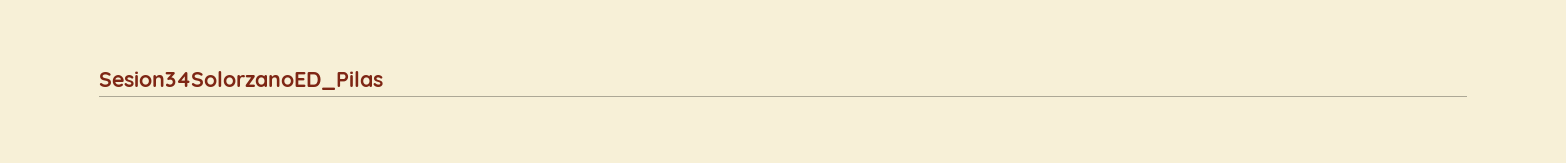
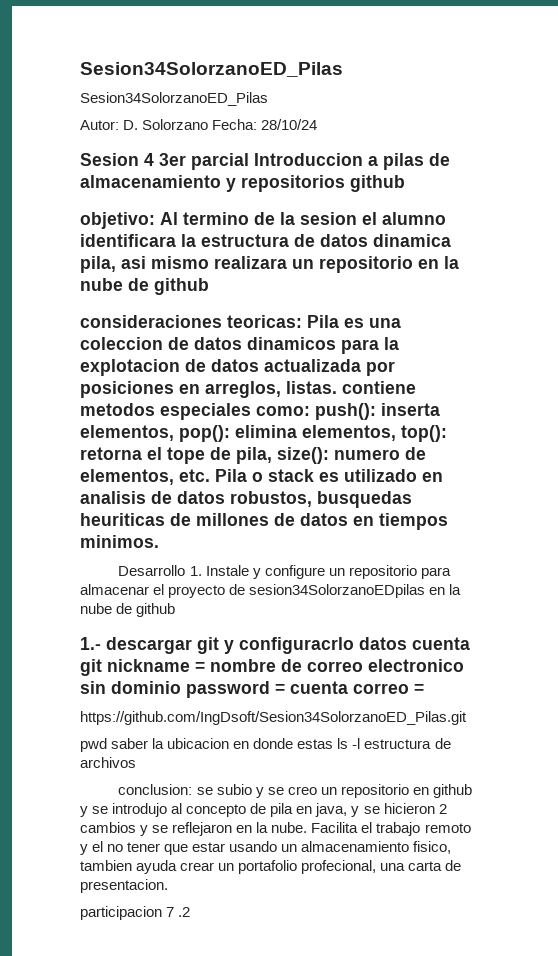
[99,71,383,90] Sesion34SolorzanoED_Pilas -> [80,62,343,77] [80,92,268,106] [80,119,318,130] [80,153,450,170] [80,175,405,192] [80,212,446,229] [80,234,451,247] [80,256,459,273] [80,278,209,295] [80,315,401,328] [80,337,399,354] [80,359,395,376] [80,381,416,398] [80,403,440,420] [80,425,447,442] [80,447,426,464] [80,469,443,485] [80,491,412,508] [80,513,448,530] [80,535,159,548] [118,565,451,579] [80,584,462,598] [80,603,176,617] [80,637,470,654] [80,659,464,676] [80,681,424,698] [80,711,467,725] [80,738,451,752] [80,757,136,768] [118,784,472,798] [80,803,447,817] [80,822,471,836] [80,841,452,855] [80,860,462,874] [80,879,168,893] [80,906,191,920] Sesion34SolorzanoED_Pilas // Sesion34SolorzanoED_Pilas // Autor: D. Solorzano Fecha: 28/10/24 // Sesion 4 3er parcial Introduccion a pilas de almacenamiento y repositorios github // objetivo: Al termino de la sesion el alumno identificara la estructura de datos dinamica pila, asi mismo realizara un repositorio en la nube de github // consideraciones teoricas: Pila es una coleccion de datos dinamicos para la explotacion de datos actualizada por posiciones en arreglos, listas. contiene metodos especiales como: push(): inserta elementos, pop(): elimina elementos, top(): retorna el tope de pila, size(): numero de elementos, etc. Pila o stack es utilizado en analisis de datos robustos, busquedas heuriticas de millones de datos en tiempos minimos. // Desarrollo 1. Instale y configure un repositorio para almacenar el proyecto de sesion34SolorzanoEDpilas en la nube de github // 1.- descargar git y configuracrlo datos cuenta git nickname = nombre de correo electronico sin dominio password = cuenta correo = // https://github.com/IngDsoft/Sesion34SolorzanoED_Pilas.git // pwd saber la ubicacion en donde estas ls -l estructura de archivos // conclusion: se subio y se creo un repositorio en github y se introdujo al concepto de pila en java, y se hicieron 2 cambios y se reflejaron en la nube. Facilita el trabajo remoto y el no tener que estar usando un almacenamiento fisico, tambien ayuda crear un portafolio profecional, una carta de presentacion. // participacion 7 .2

